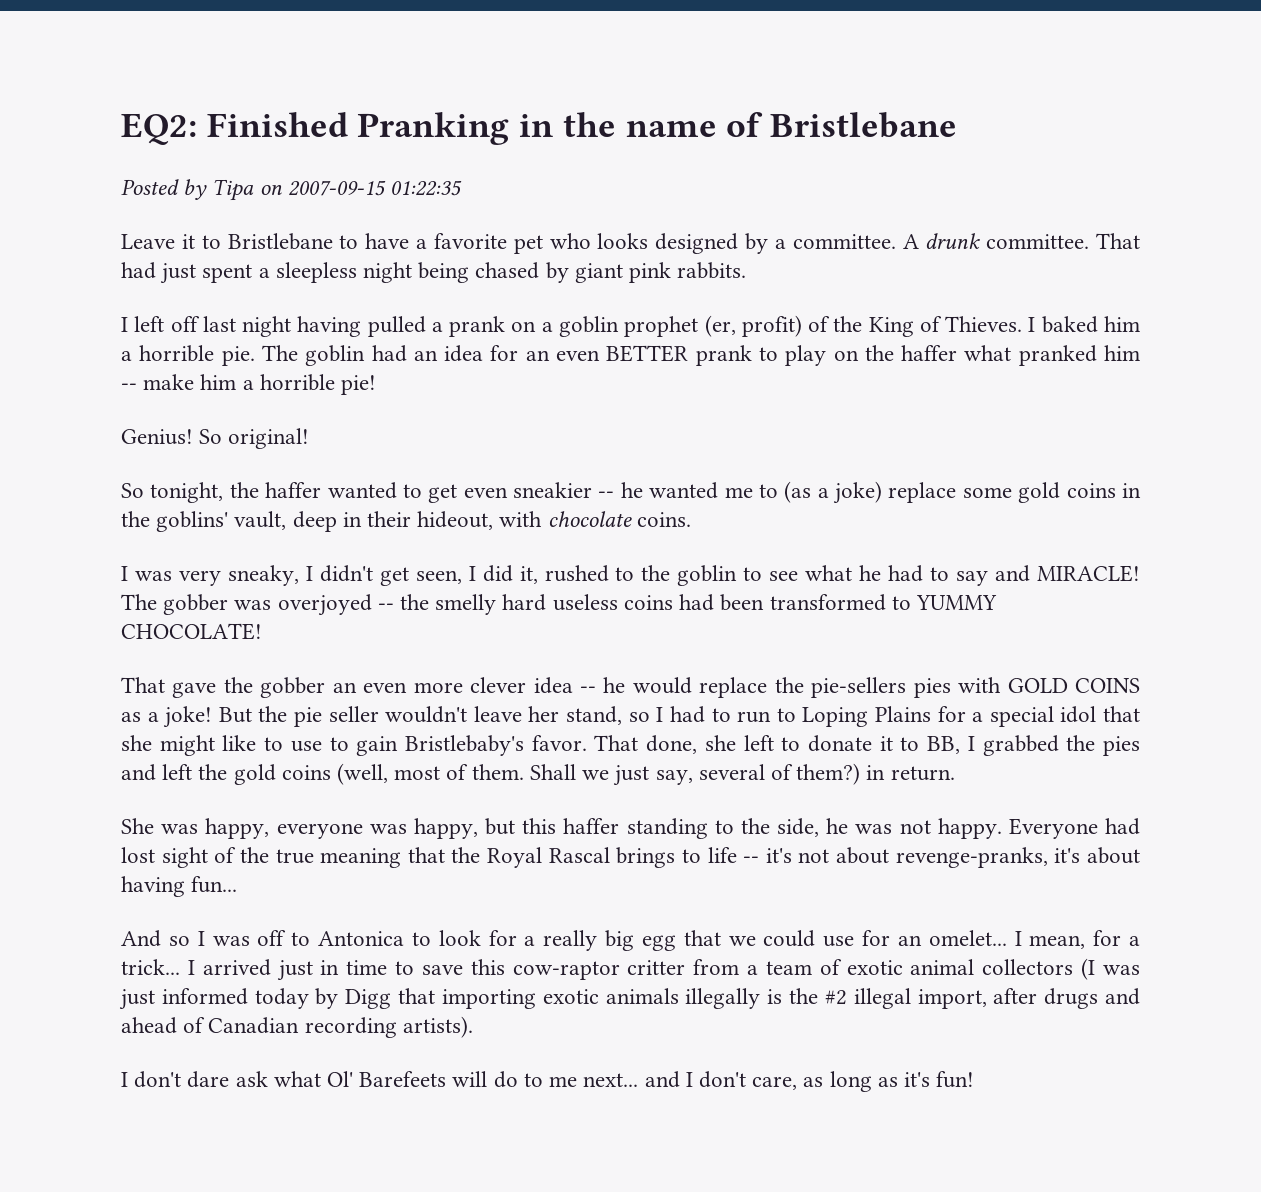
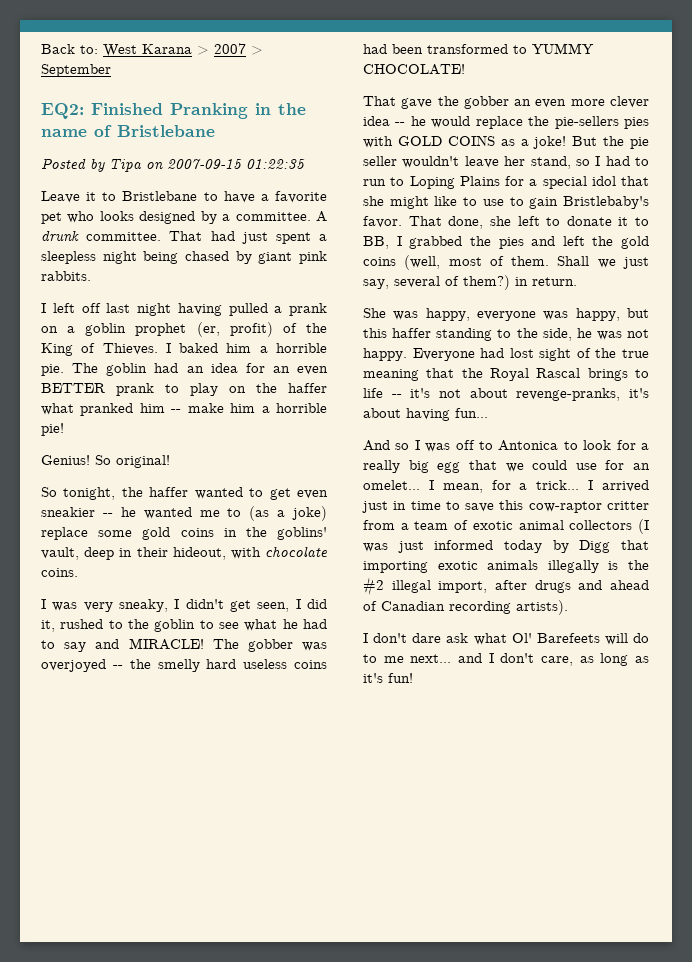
(121, 129) none -> [41,43,263,57] [41,64,111,77] Back to: West Karana > 2007 > September //

